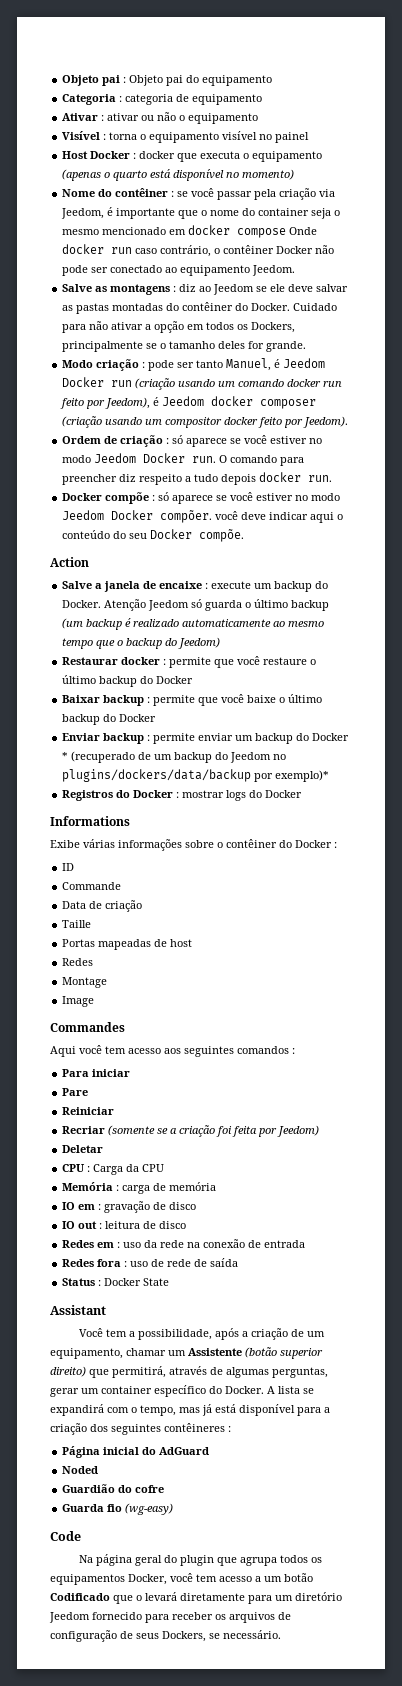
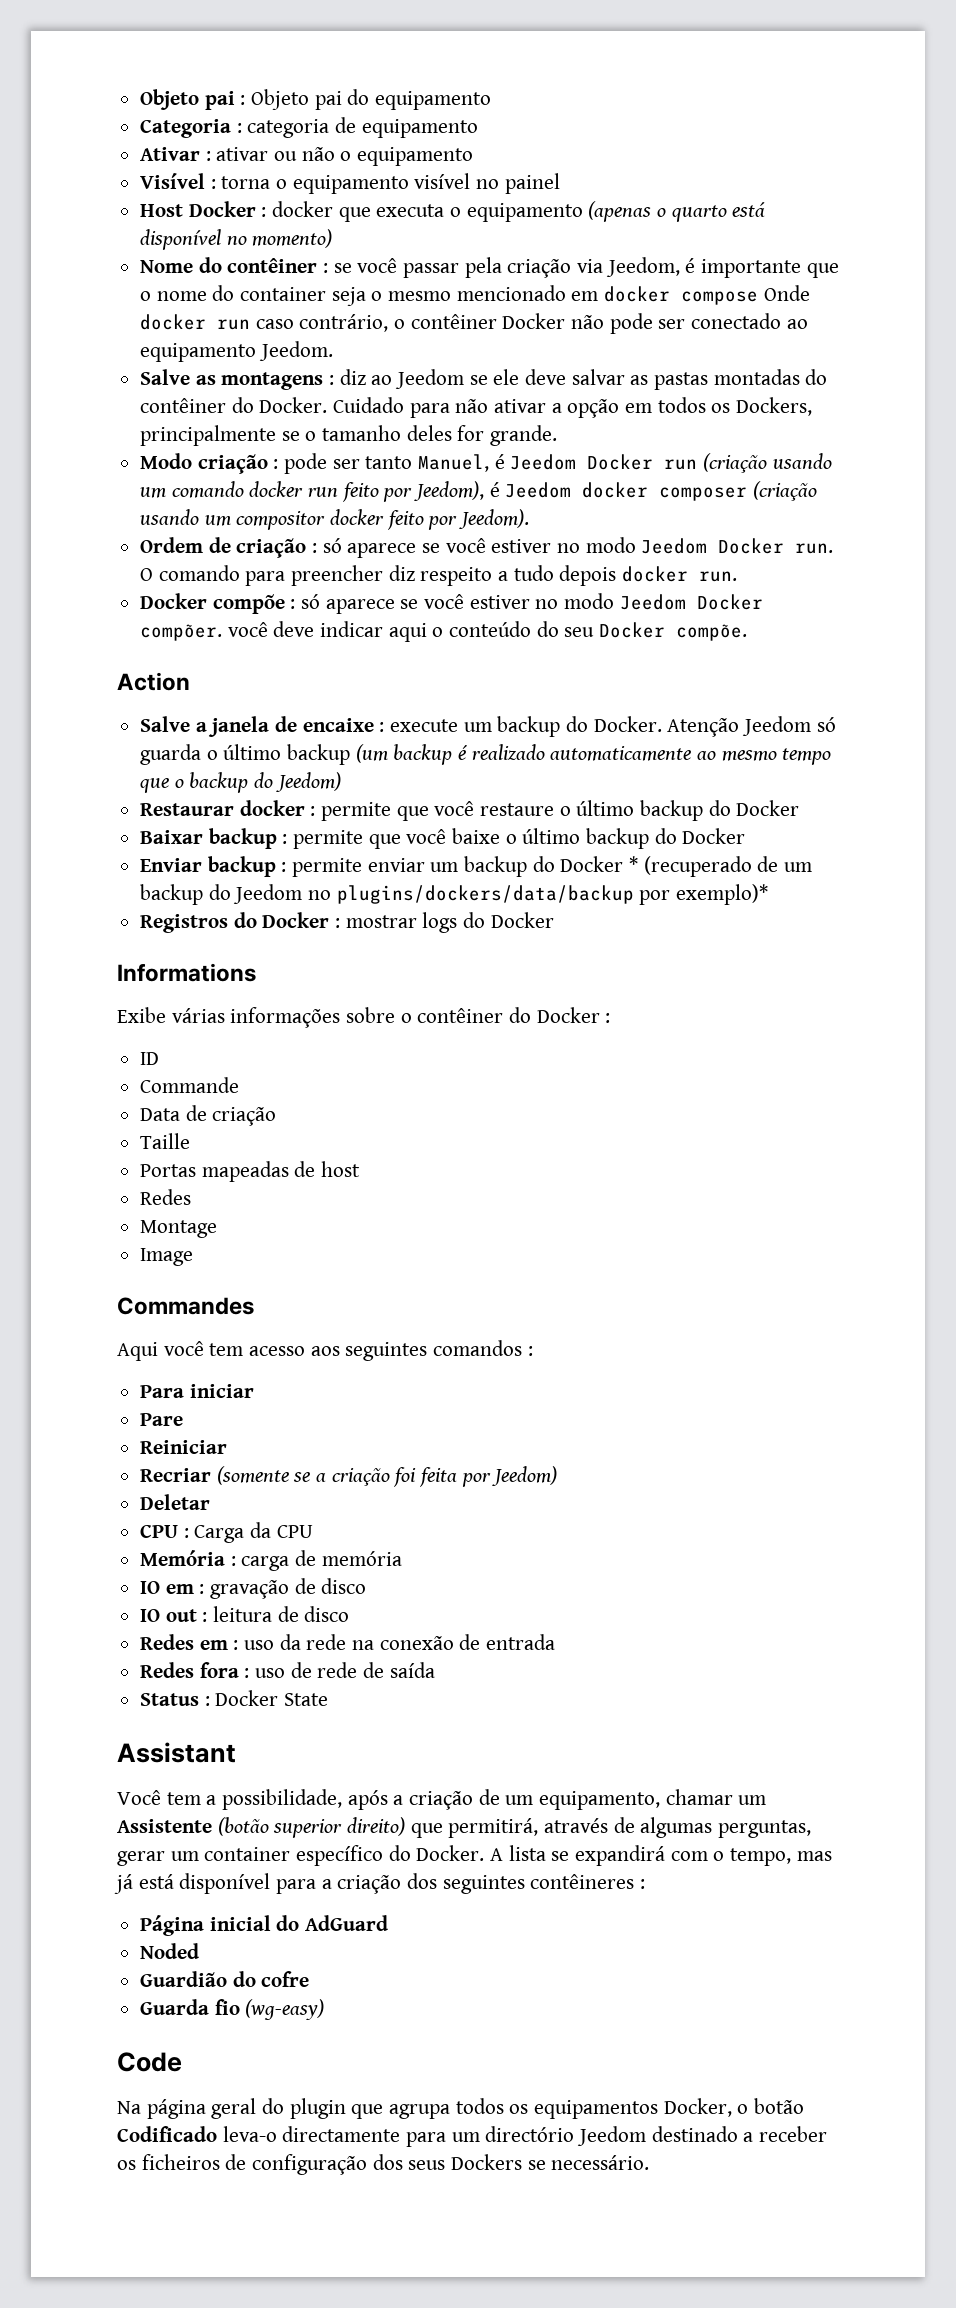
[170,1573,313,1582] [50,1592,342,1604] [49,1612,169,1623] você tem acesso a um botão Codificado que o levará diretamente para um diretório Jeedom fornecido para -> [737,2098,805,2114] [117,2126,754,2147] o botão Codificado leva-o directamente para um directório Jeedom destinado a
[229,1612,275,1623] arquivos -> [141,2154,220,2170] ficheiros
[120,1631,206,1642] de seus Dockers, -> [372,2154,523,2170] dos seus Dockers

